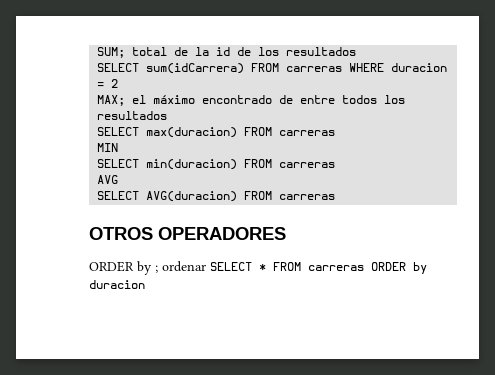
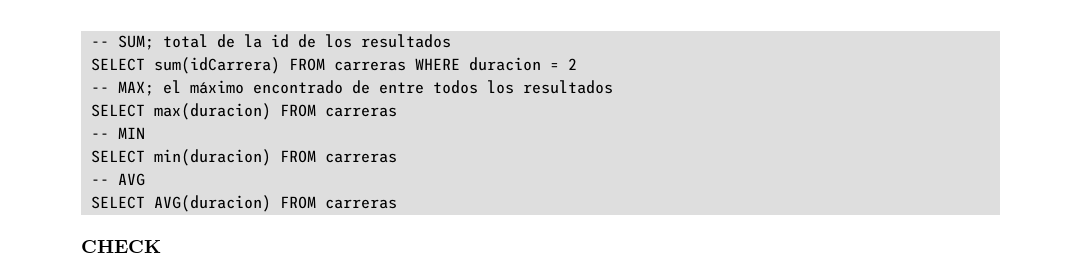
(97, 52) none -> [90,41,109,47] --
(119, 83) none -> [90,87,109,93] --
(336, 133) none -> [90,133,109,139] --
(336, 165) none -> [90,179,109,185] --
[89,227,286,240] [89,261,427,275] [89,280,145,289] OTROS OPERADORES // ORDER by ; ordenar SELECT * FROM carreras ORDER by duracion -> [81,240,161,253] CHECK

